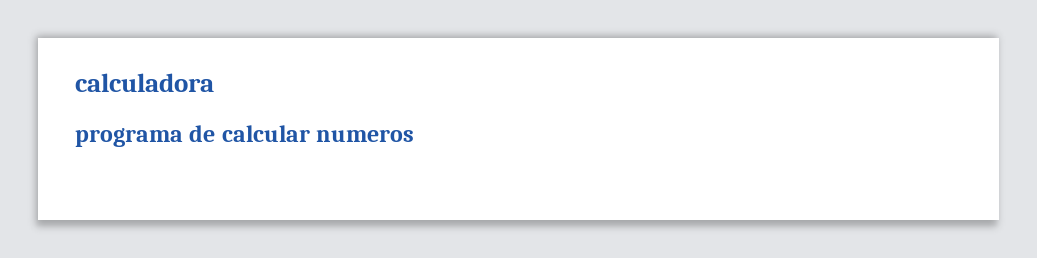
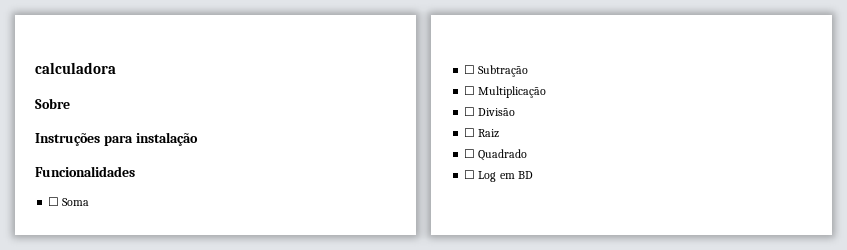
[75,125,415,147] programa de calcular numeros -> [35,98,70,109] [35,132,198,146] [35,166,135,177] [48,197,90,206] [464,65,529,77] [464,86,547,98] [464,107,516,116] [464,128,500,138] [464,149,528,161] [464,170,533,182] Sobre // Instruções para instalação // Funcionalidades // ☐ Soma // ☐ Subtração // ☐ Multiplicação // ☐ Divisão // ☐ Raiz // ☐ Quadrado // ☐ Log em BD

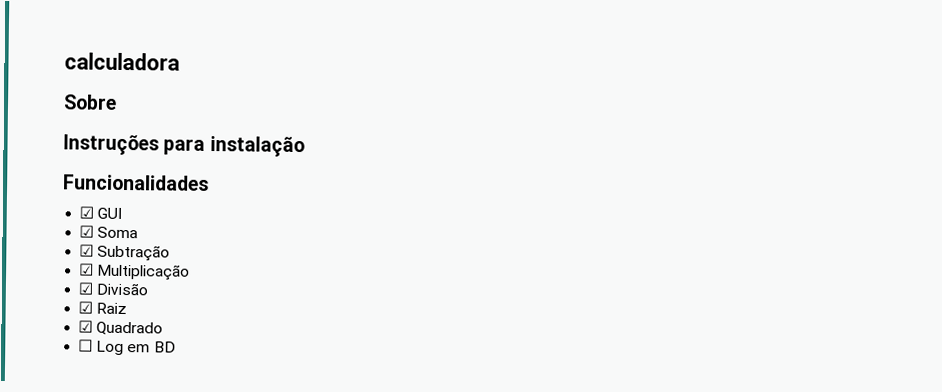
[48,197,60,206] ☐ -> [79,206,123,219] [79,225,95,238] ☑ GUI // ☑
[464,65,476,74] ☐ -> [79,244,95,257] ☑
[464,86,476,95] ☐ -> [79,263,95,276] ☑
[464,107,476,116] ☐ -> [78,282,94,295] ☑
[464,128,476,137] ☐ -> [78,301,94,314] ☑
[464,149,476,158] ☐ -> [78,320,94,333] ☑

